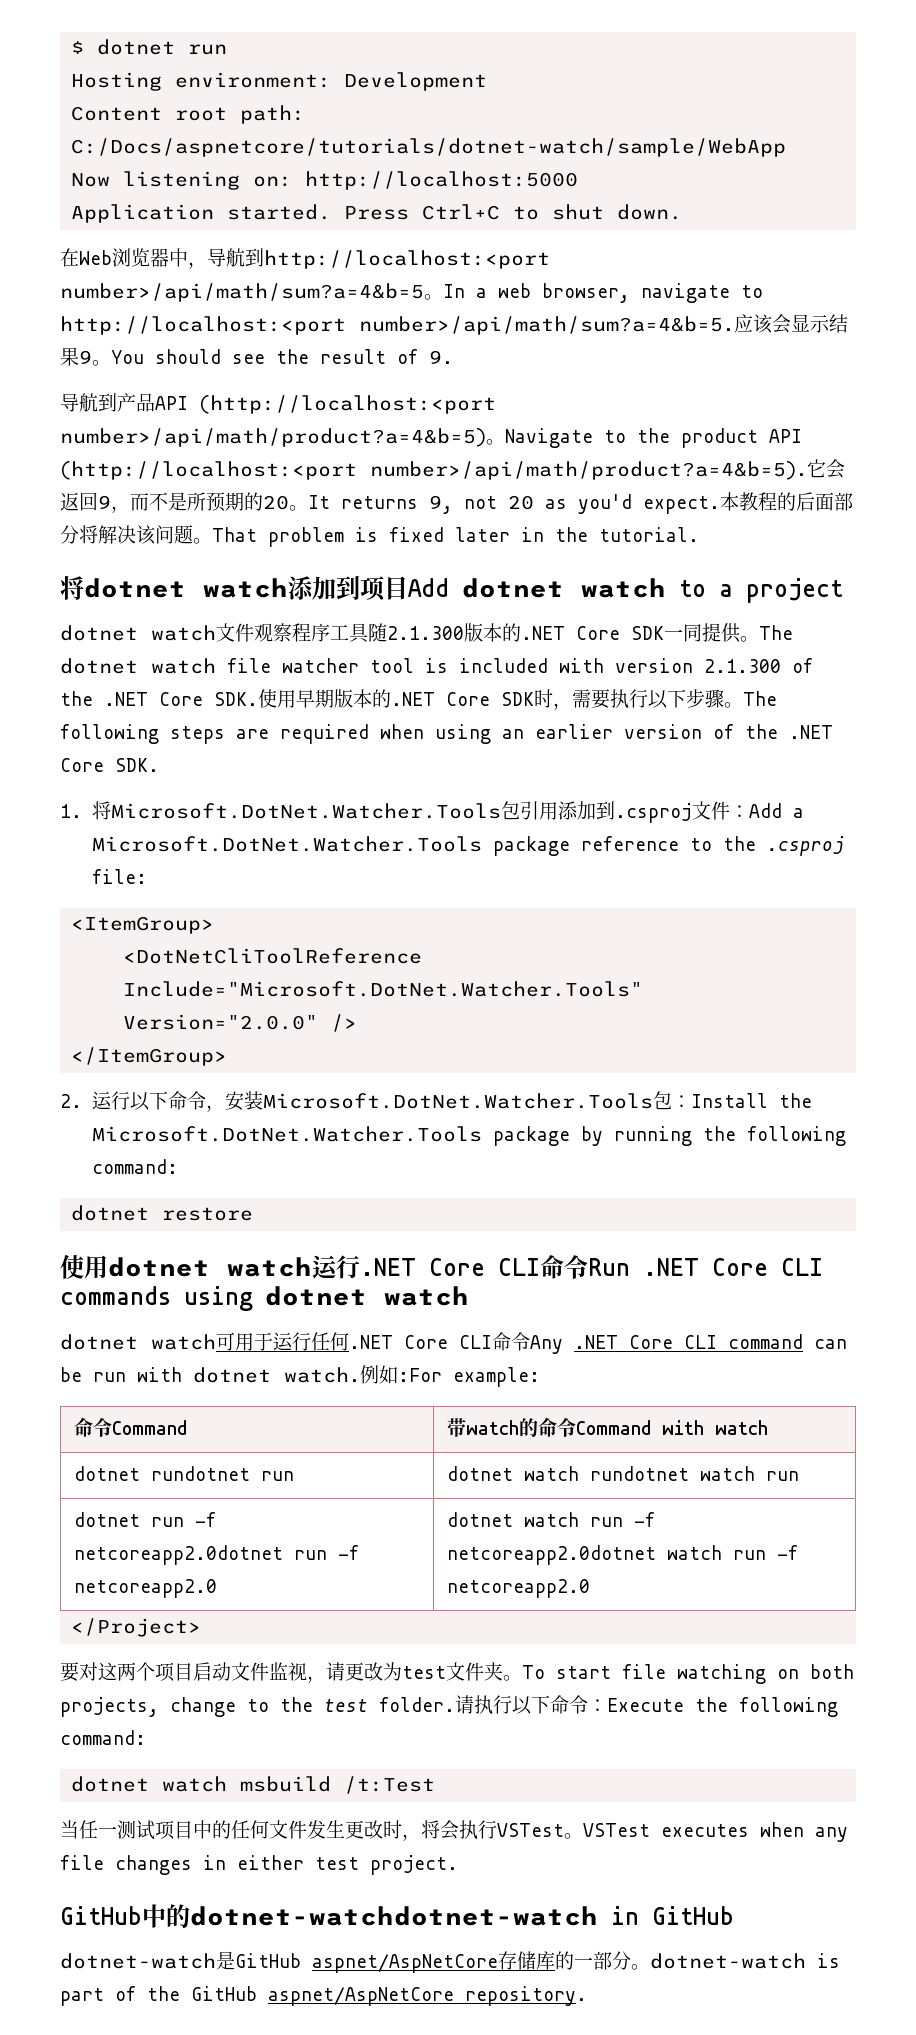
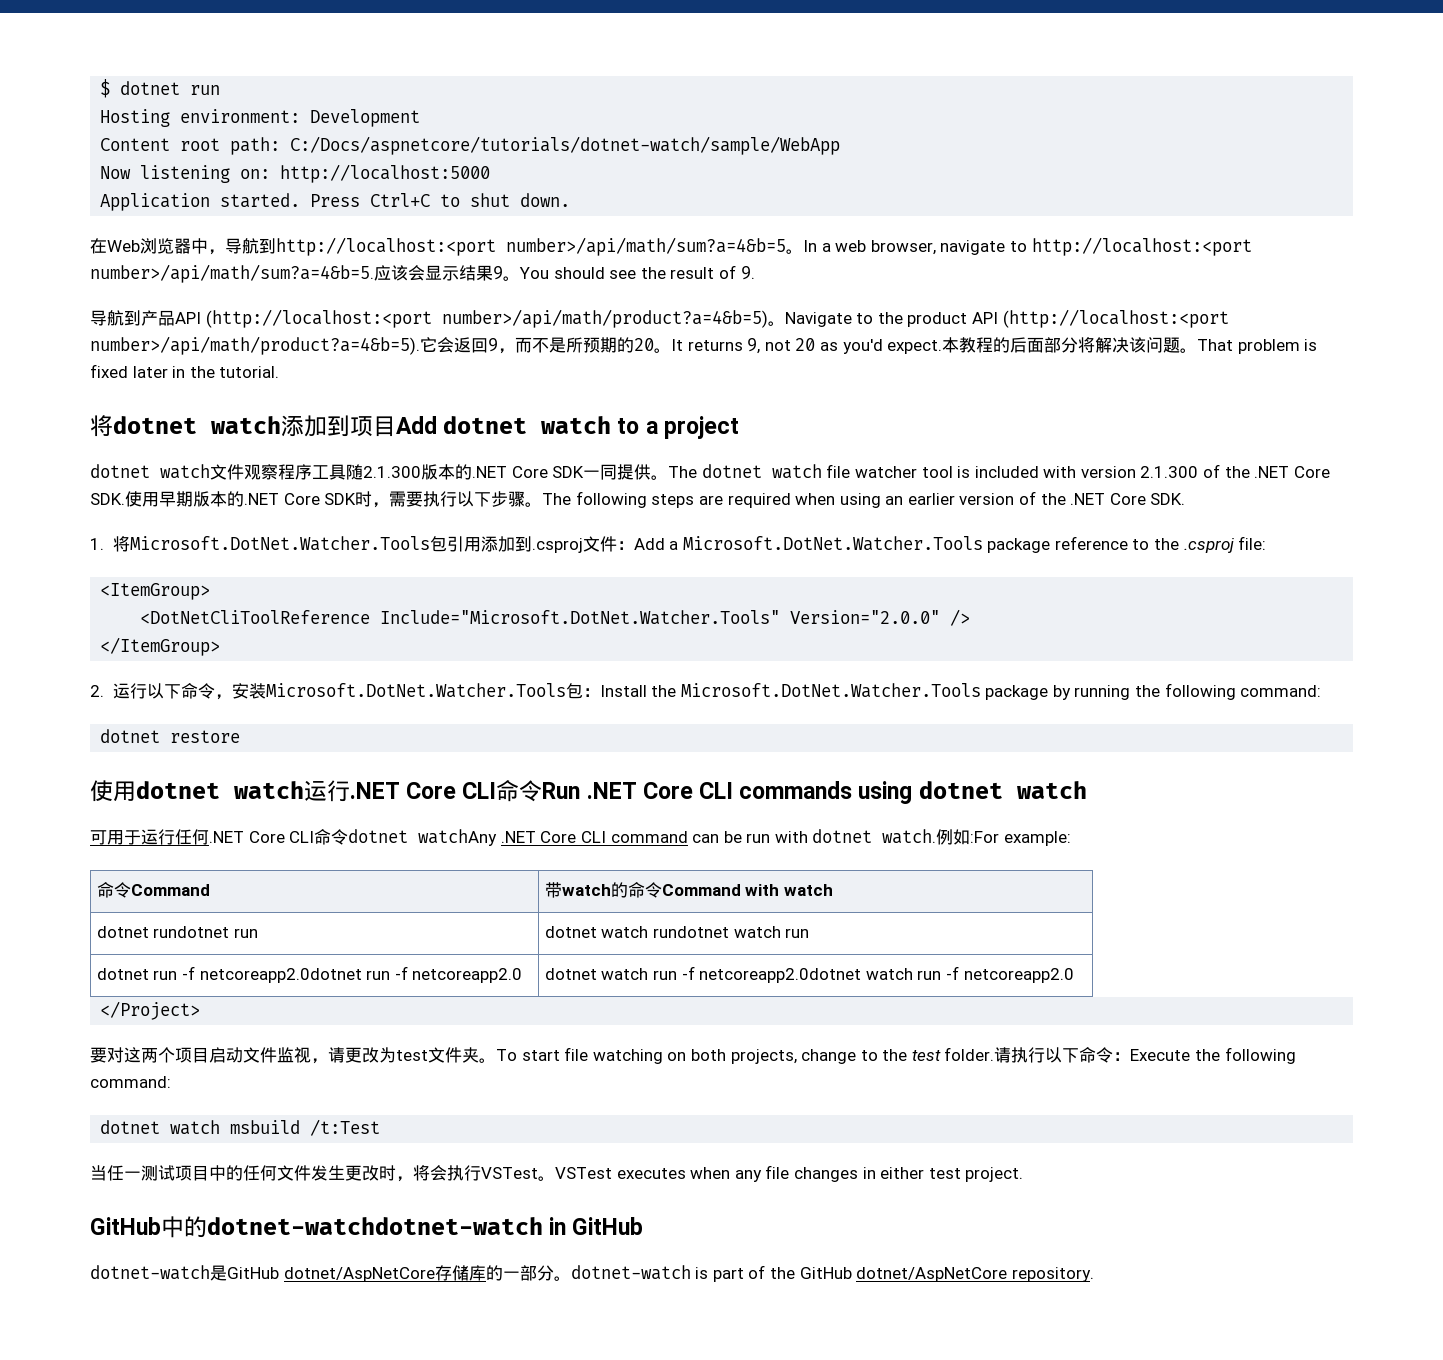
[60,1334,216,1350] dotnet watch -> (1087, 790) none
[530,1335,563,1354] Any -> [348,829,498,846] dotnet watchAny
[312,1954,498,1973] aspnet/AspNetCore -> [283,1267,435,1282] dotnet/AspNetCore
[268,1987,454,2006] aspnet/AspNetCore -> [856,1267,1008,1282] dotnet/AspNetCore

